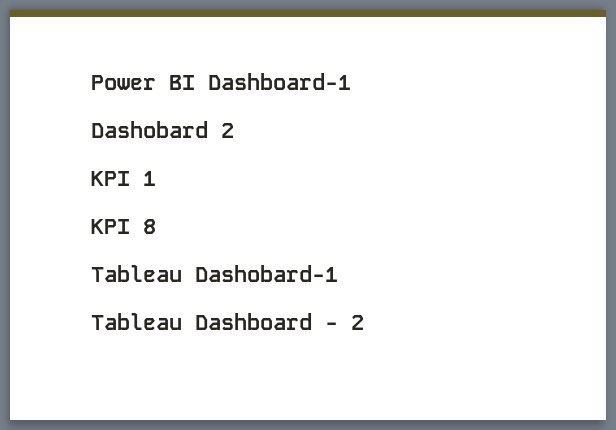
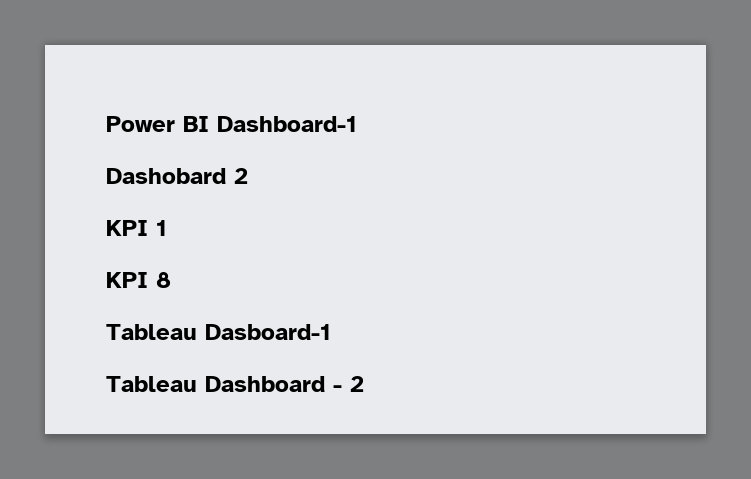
[195,265,338,282] Dashobard-1 -> [205,324,331,340] Dasboard-1

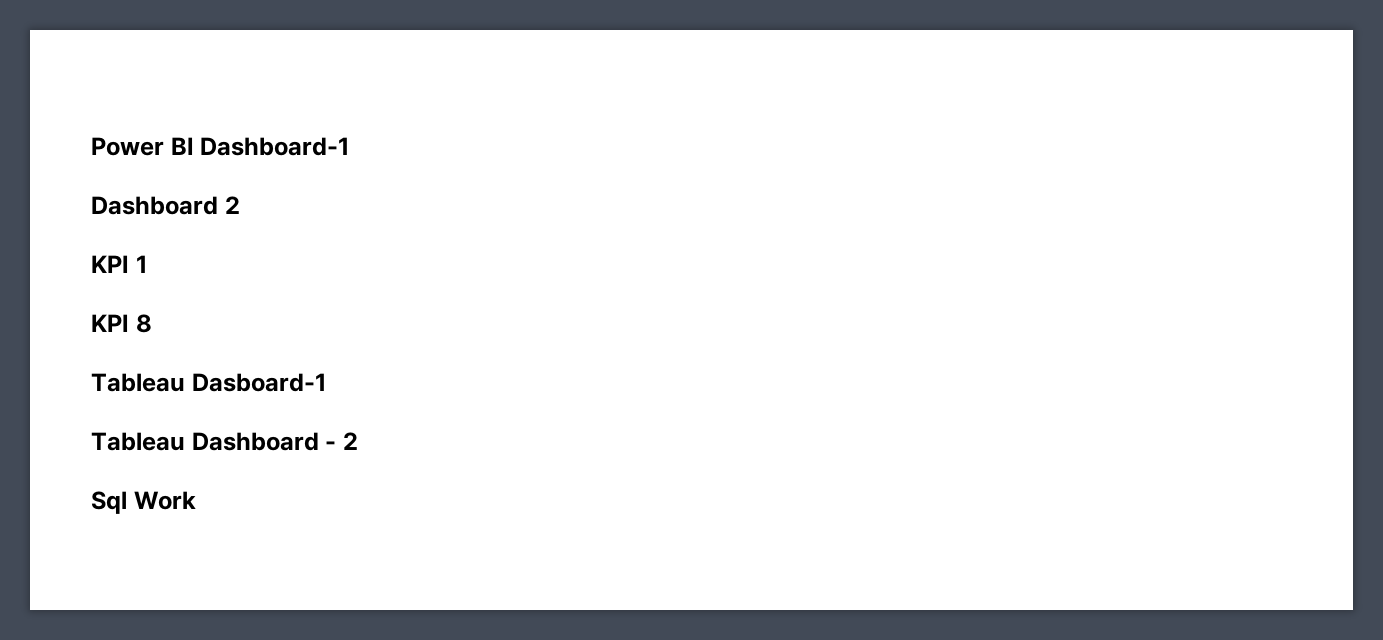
[106,168,226,184] Dashobard -> [91,196,218,215] Dashboard
(364, 384) none -> [91,491,196,514] // Sql Work

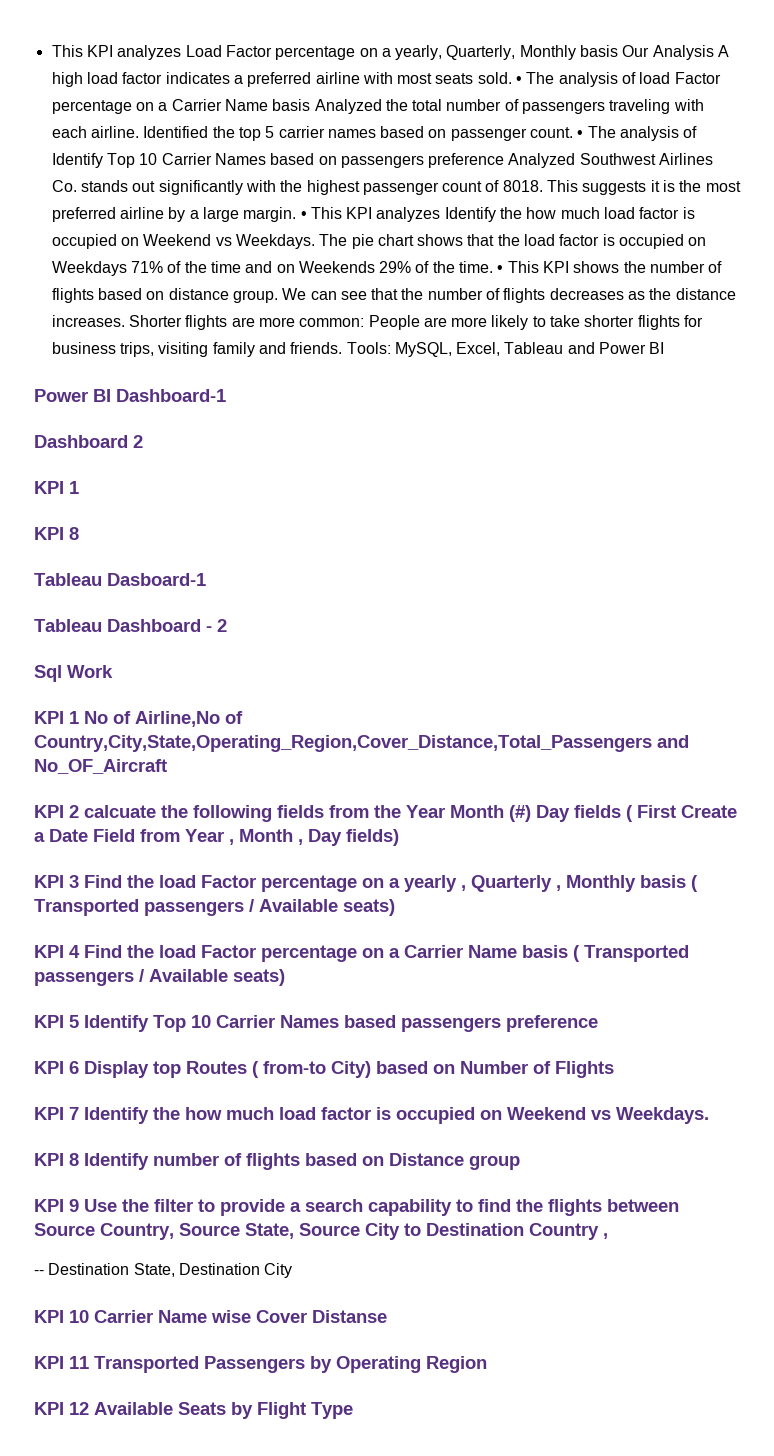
(91, 146) none -> [51,45,730,60] [51,72,721,87] [51,99,704,114] [51,126,698,141] [51,153,714,168] [51,180,741,195] [51,207,695,222] [51,234,707,249] [51,261,723,276] [51,288,736,303] [51,315,704,330] [51,342,665,357] This KPI analyzes Load Factor percentage on a yearly, Quarterly, Monthly basis Our Analysis A high load factor indicates a preferred airline with most seats sold. • The analysis of load Factor percentage on a Carrier Name basis Analyzed the total number of passengers traveling with each airline. Identified the top 5 carrier names based on passenger count. • The analysis of Identify Top 10 Carrier Names based on passengers preference Analyzed Southwest Airlines Co. stands out significantly with the highest passenger count of 8018. This suggests it is the most preferred airline by a large margin. • This KPI analyzes Identify the how much load factor is occupied on Weekend vs Weekdays. The pie chart shows that the load factor is occupied on Weekdays 71% of the time and on Weekends 29% of the time. • This KPI shows the number of flights based on distance group. We can see that the number of flights decreases as the distance increases. Shorter flights are more common: People are more likely to take shorter flights for business trips, visiting family and friends. Tools: MySQL, Excel, Tableau and Power BI //
(196, 500) none -> [34,711,243,727] [34,735,689,752] [34,759,167,774] [34,805,737,822] [34,829,399,846] [34,875,698,892] [34,899,395,916] [34,945,689,962] [34,969,285,986] [34,1015,598,1032] [34,1061,614,1078] [34,1107,709,1124] [34,1153,520,1170] [34,1199,679,1216] [34,1223,608,1240] [34,1263,293,1278] [34,1310,387,1323] [34,1356,487,1373] [34,1402,353,1419] // KPI 1 No of Airline,No of Country,City,State,Operating_Region,Cover_Distance,Total_Passengers and No_OF_Aircraft // KPI 2 calcuate the following fields from the Year Month (#) Day fields ( First Create a Date Field from Year , Month , Day fields) // KPI 3 Find the load Factor percentage on a yearly , Quarterly , Monthly basis ( Transported passengers / Available seats) // KPI 4 Find the load Factor percentage on a Carrier Name basis ( Transported passengers / Available seats) // KPI 5 Identify Top 10 Carrier Names based passengers preference // KPI 6 Display top Routes ( from-to City) based on Number of Flights // KPI 7 Identify the how much load factor is occupied on Weekend vs Weekdays. // KPI 8 Identify number of flights based on Distance group // KPI 9 Use the filter to provide a search capability to find the flights between Source Country, Source State, Source City to Destination Country , // -- Destination State, Destination City // KPI 10 Carrier Name wise Cover Distanse // KPI 11 Transported Passengers by Operating Region // KPI 12 Available Seats by Flight Type

